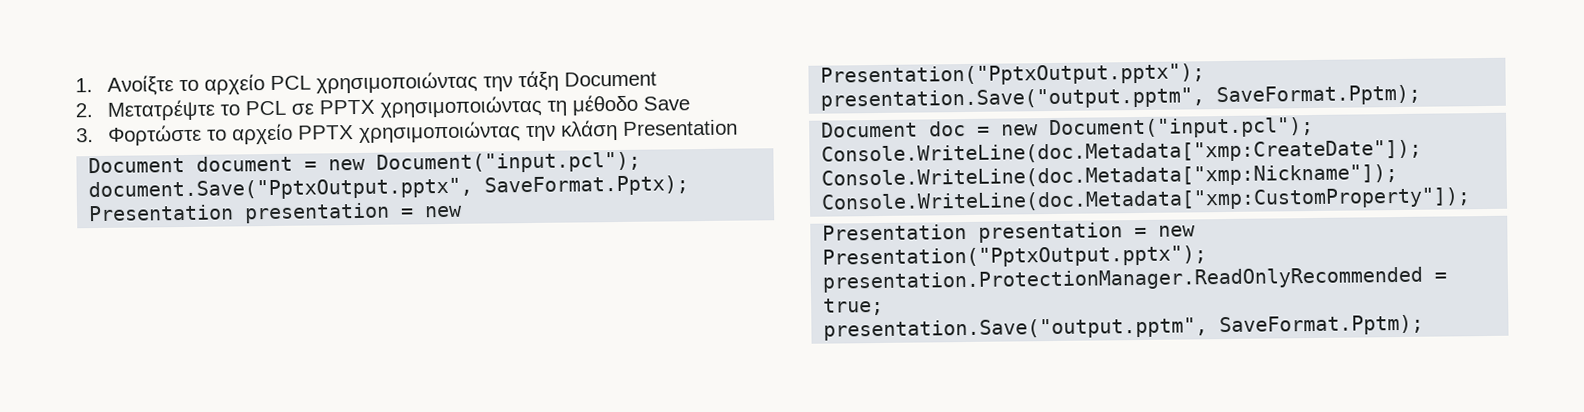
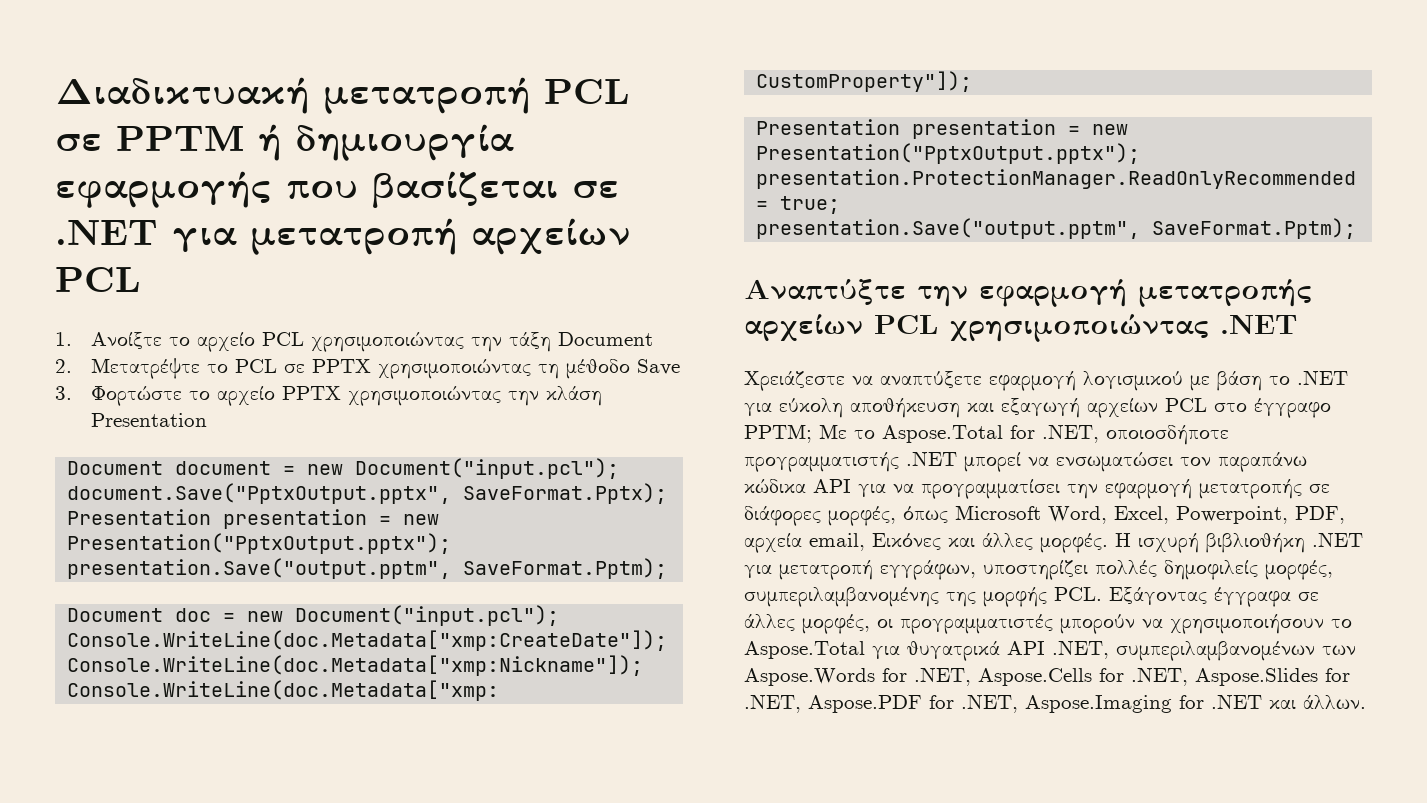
(75, 85) none -> [55,77,630,114] [55,124,514,161] [55,171,619,209] [55,218,631,255] [55,267,141,292] Διαδικτυακή μετατροπή PCL σε PPTM ή δημιουργία εφαρμογής που βασίζεται σε .NET για μετατροπή αρχείων PCL //
(1425, 325) none -> [744,279,1312,307] [744,314,1297,342] [744,370,1348,391] [744,398,1331,418] [744,424,1229,445] [744,451,1307,472] [744,479,1330,499] [744,505,1345,526] [744,532,1363,553] [744,560,1333,580] [744,587,1319,607] [744,614,1352,634] [744,640,1356,661] [744,667,1350,686] [744,694,1366,713] // Αναπτύξτε την εφαρμογή μετατροπής αρχείων PCL χρησιμοποιώντας .NET // Χρειάζεστε να αναπτύξετε εφαρμογή λογισμικού με βάση το .NET για εύκολη αποθήκευση και εξαγωγή αρχείων PCL στο έγγραφο PPTM; Με το Aspose.Total for .NET, οποιοσδήποτε προγραμματιστής .NET μπορεί να ενσωματώσει τον παραπάνω κώδικα API για να προγραμματίσει την εφαρμογή μετατροπής σε διάφορες μορφές, όπως Microsoft Word, Excel, Powerpoint, PDF, αρχεία email, Εικόνες και άλλες μορφές. Η ισχυρή βιβλιοθήκη .NET για μετατροπή εγγράφων, υποστηρίζει πολλές δημοφιλείς μορφές, συμπεριλαμβανομένης της μορφής PCL. Εξάγοντας έγγραφα σε άλλες μορφές, οι προγραμματιστές μπορούν να χρησιμοποιήσουν το Aspose.Total για θυγατρικά API .NET, συμπεριλαμβανομένων των Aspose.Words for .NET, Aspose.Cells for .NET, Aspose.Slides for .NET, Aspose.PDF for .NET, Aspose.Imaging for .NET και άλλων.

